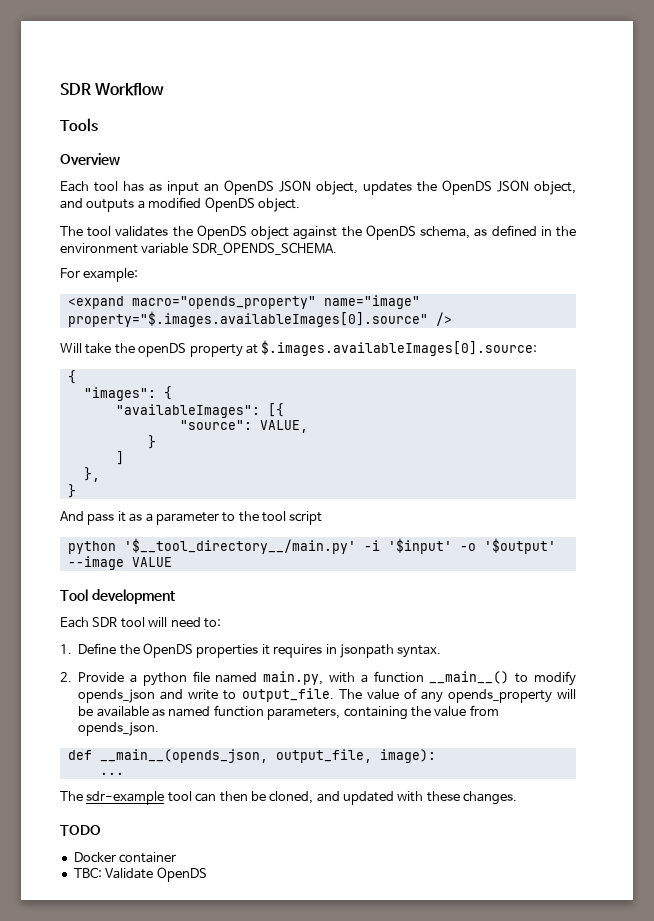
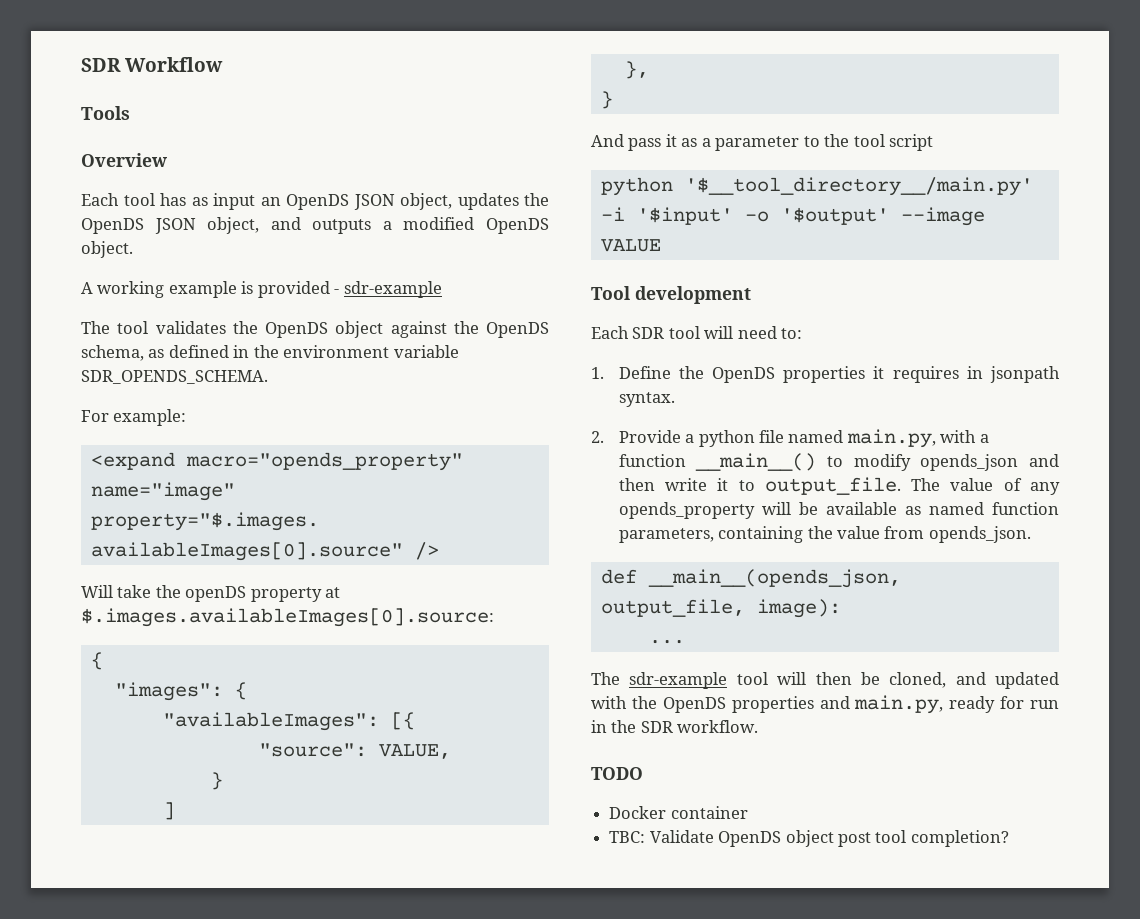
(300, 205) none -> [81,281,442,298] // A working example is provided - sdr-example
[188,689,219,700] write -> [618,478,729,491] then write it
[195,793,217,802] can -> [777,672,807,685] will
[426,791,518,805] these changes. -> [631,695,1059,714] [591,720,759,733] the OpenDS properties and main.py, ready for run in the SDR workflow.
(207, 874) none -> [785,830,1009,847] object post tool completion?

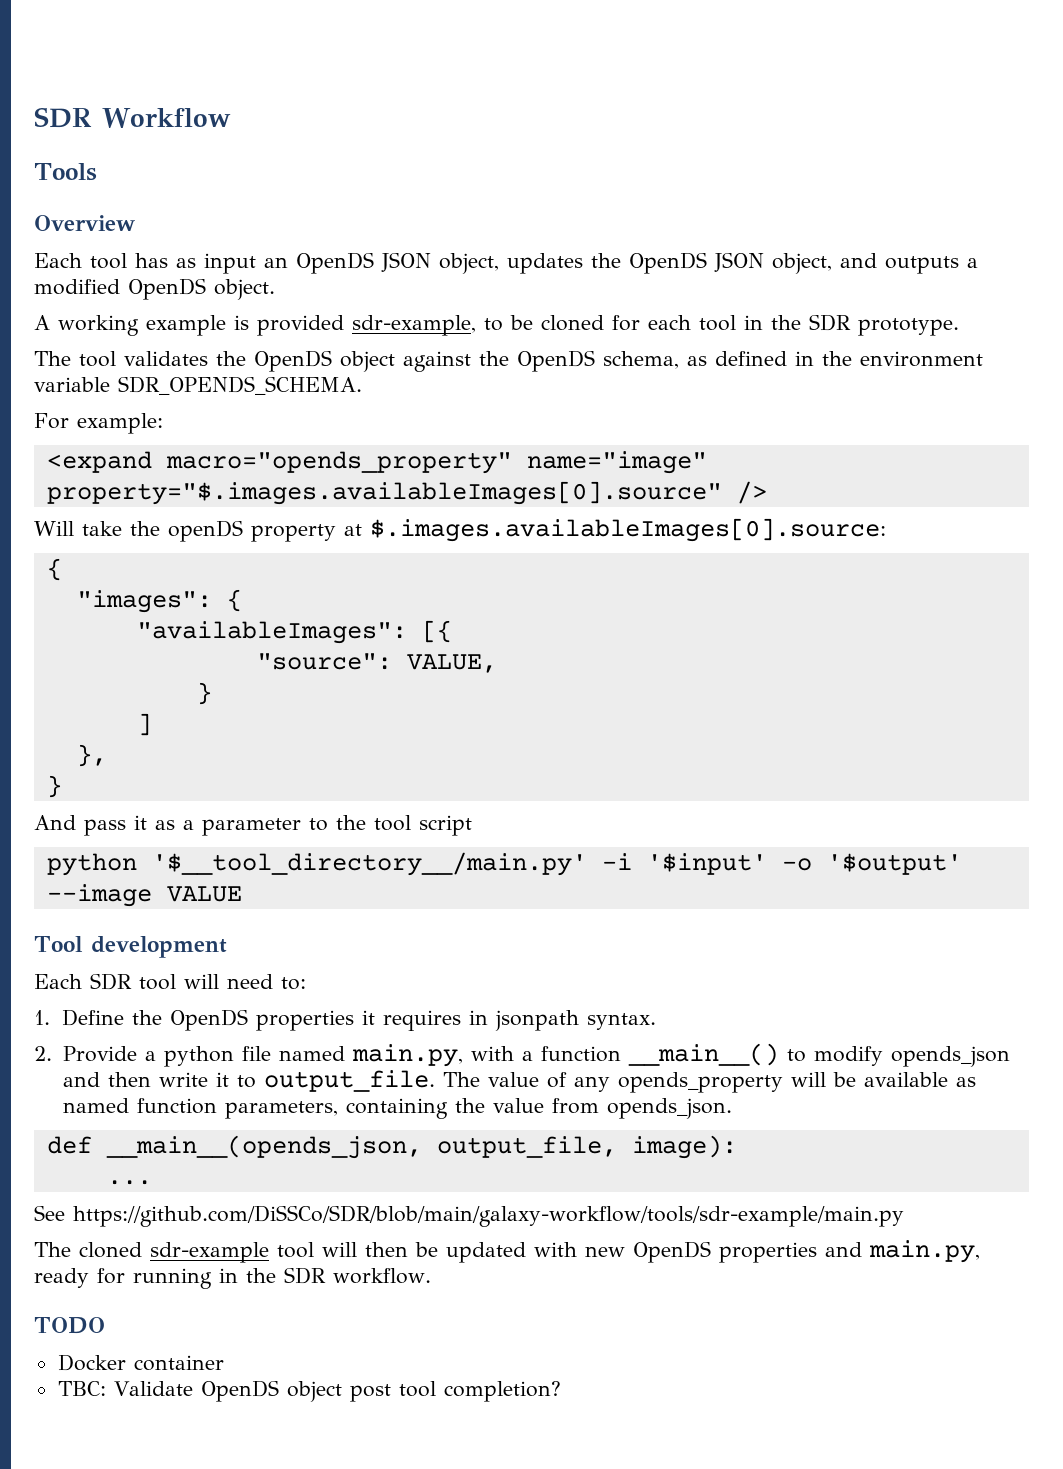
[334,281,442,298] - sdr-example -> [352,314,959,336] sdr-example, to be cloned for each tool in the SDR prototype.
[591,672,620,685] // The -> [34,1205,904,1227] [34,1242,142,1258] // See https://github.com/DiSSCo/SDR/blob/main/galaxy-workflow/tools/sdr-example/main.py // The cloned
[889,672,986,688] cloned, and -> (438, 1249) none
[631,696,657,709] the -> [585,1246,625,1257] new
[1030,700,1059,709] run -> [133,1268,212,1289] running

